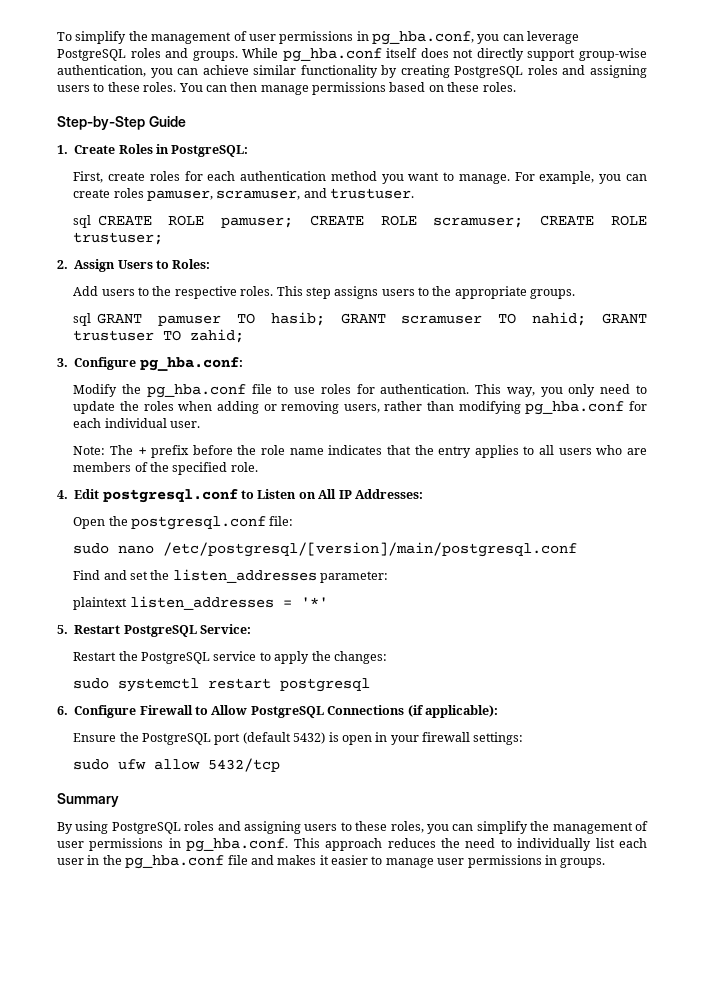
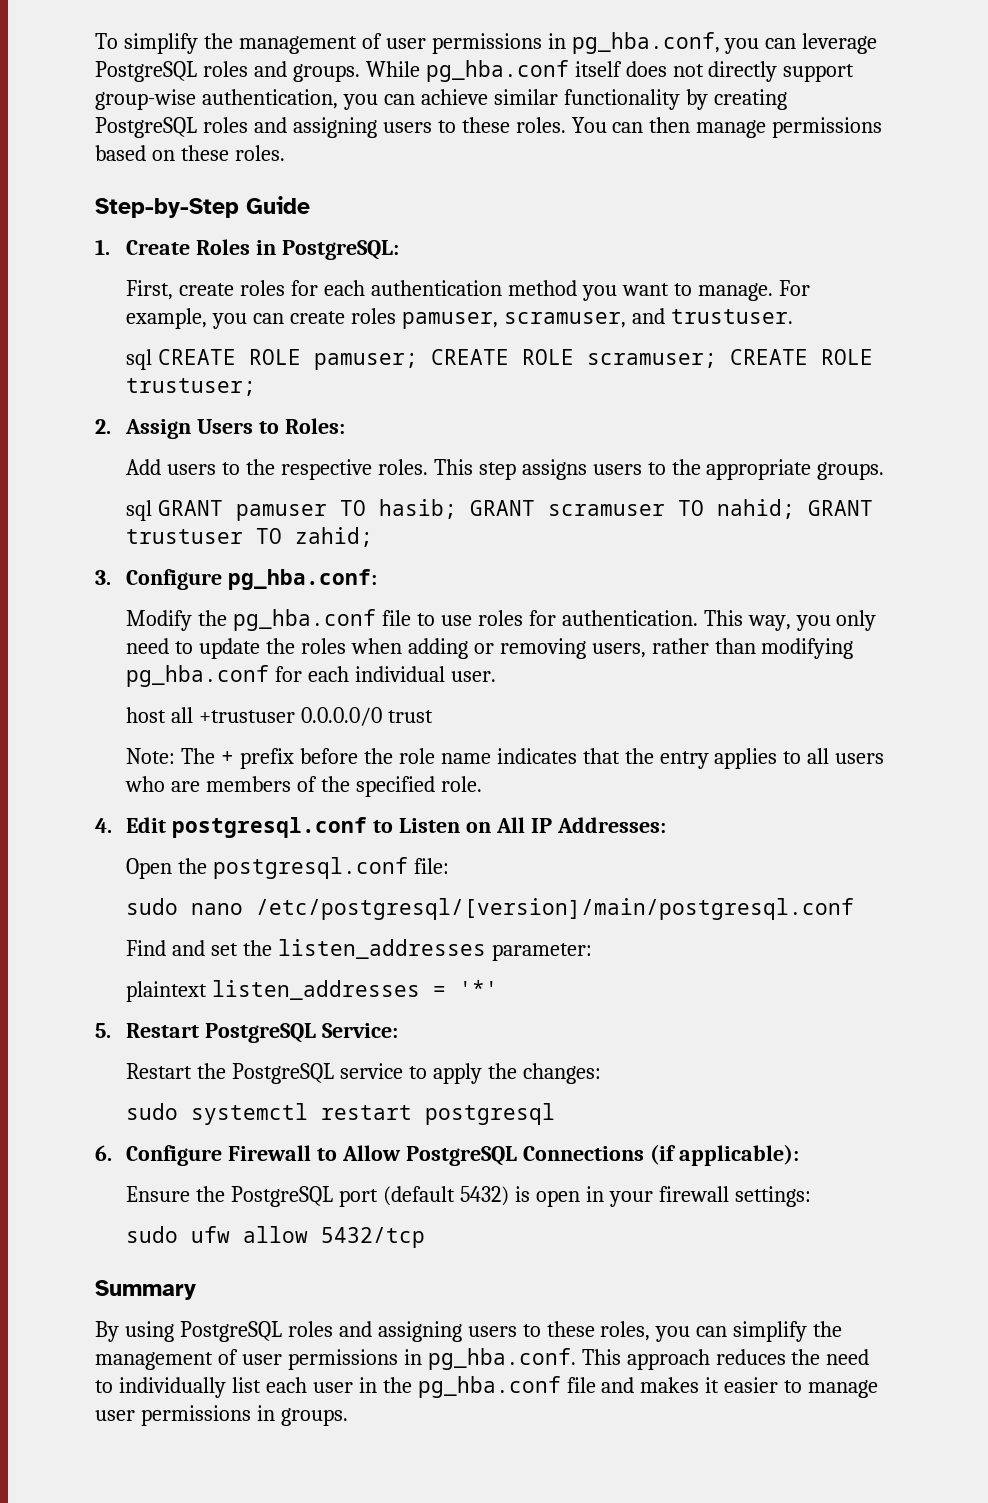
(201, 424) none -> [126,707,433,726] // host all +trustuser 0.0.0.0/0 trust

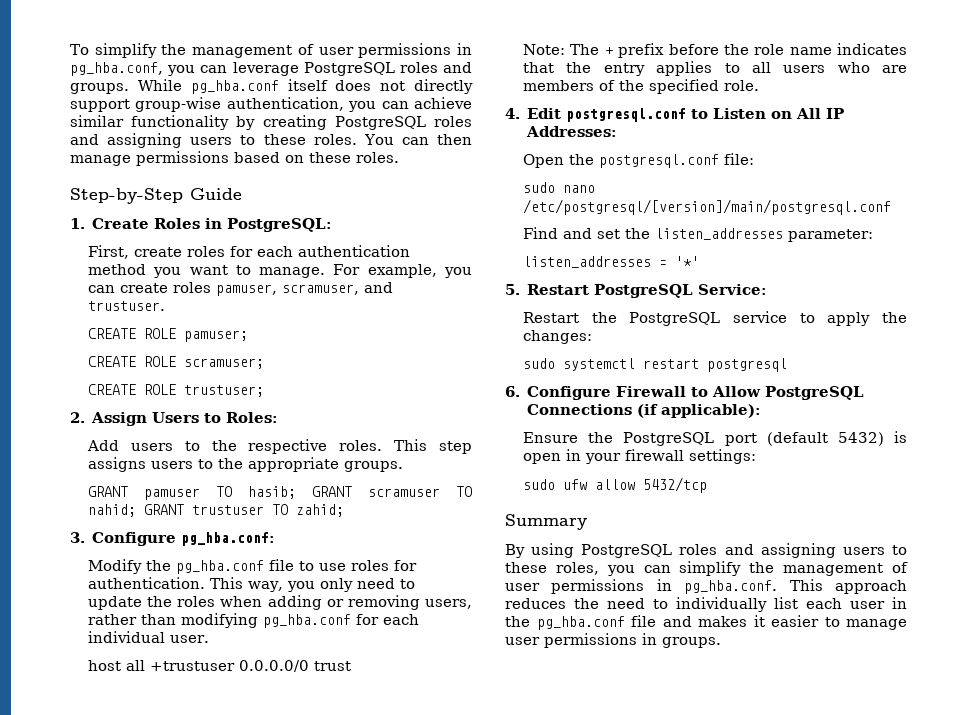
[126,349,153,370] sql -> (165, 306) none
(419, 361) none -> (248, 336) //
(718, 360) none -> (264, 363) //
[126,500,153,521] sql -> (403, 466) none
[126,981,208,1002] plaintext -> (873, 235) none

